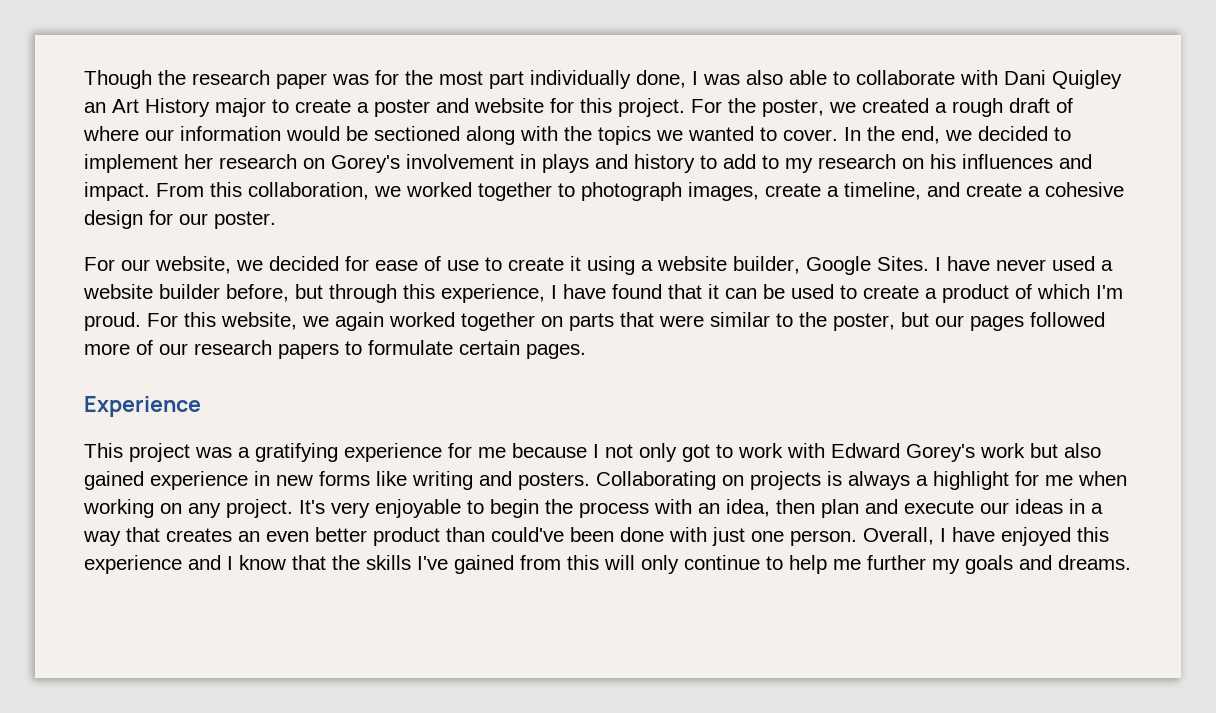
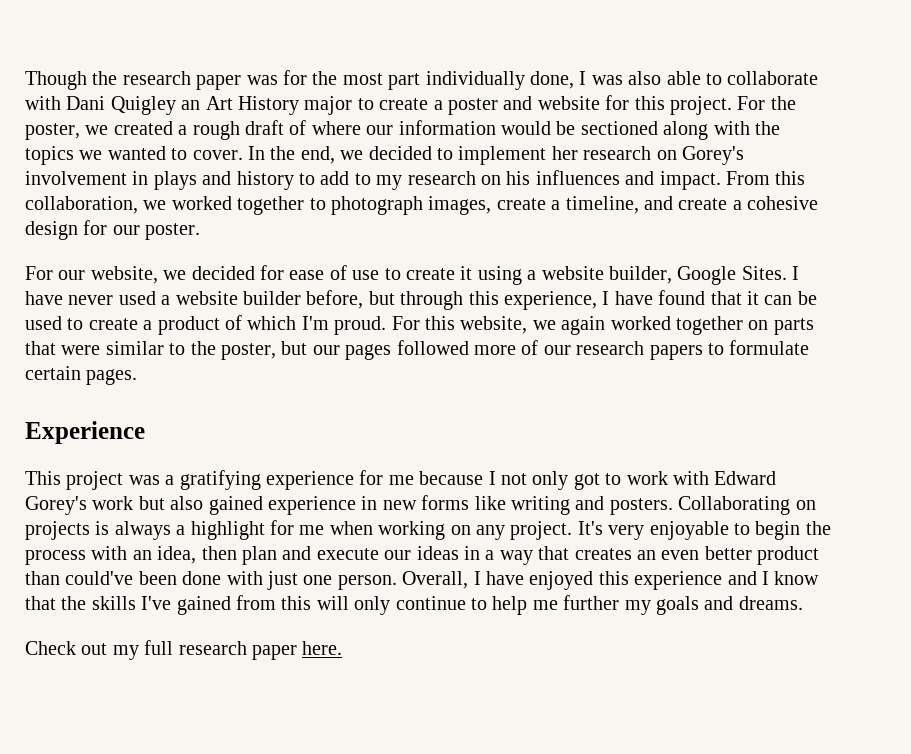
(1131, 562) none -> [25,640,343,660] // Check out my full research paper here.

